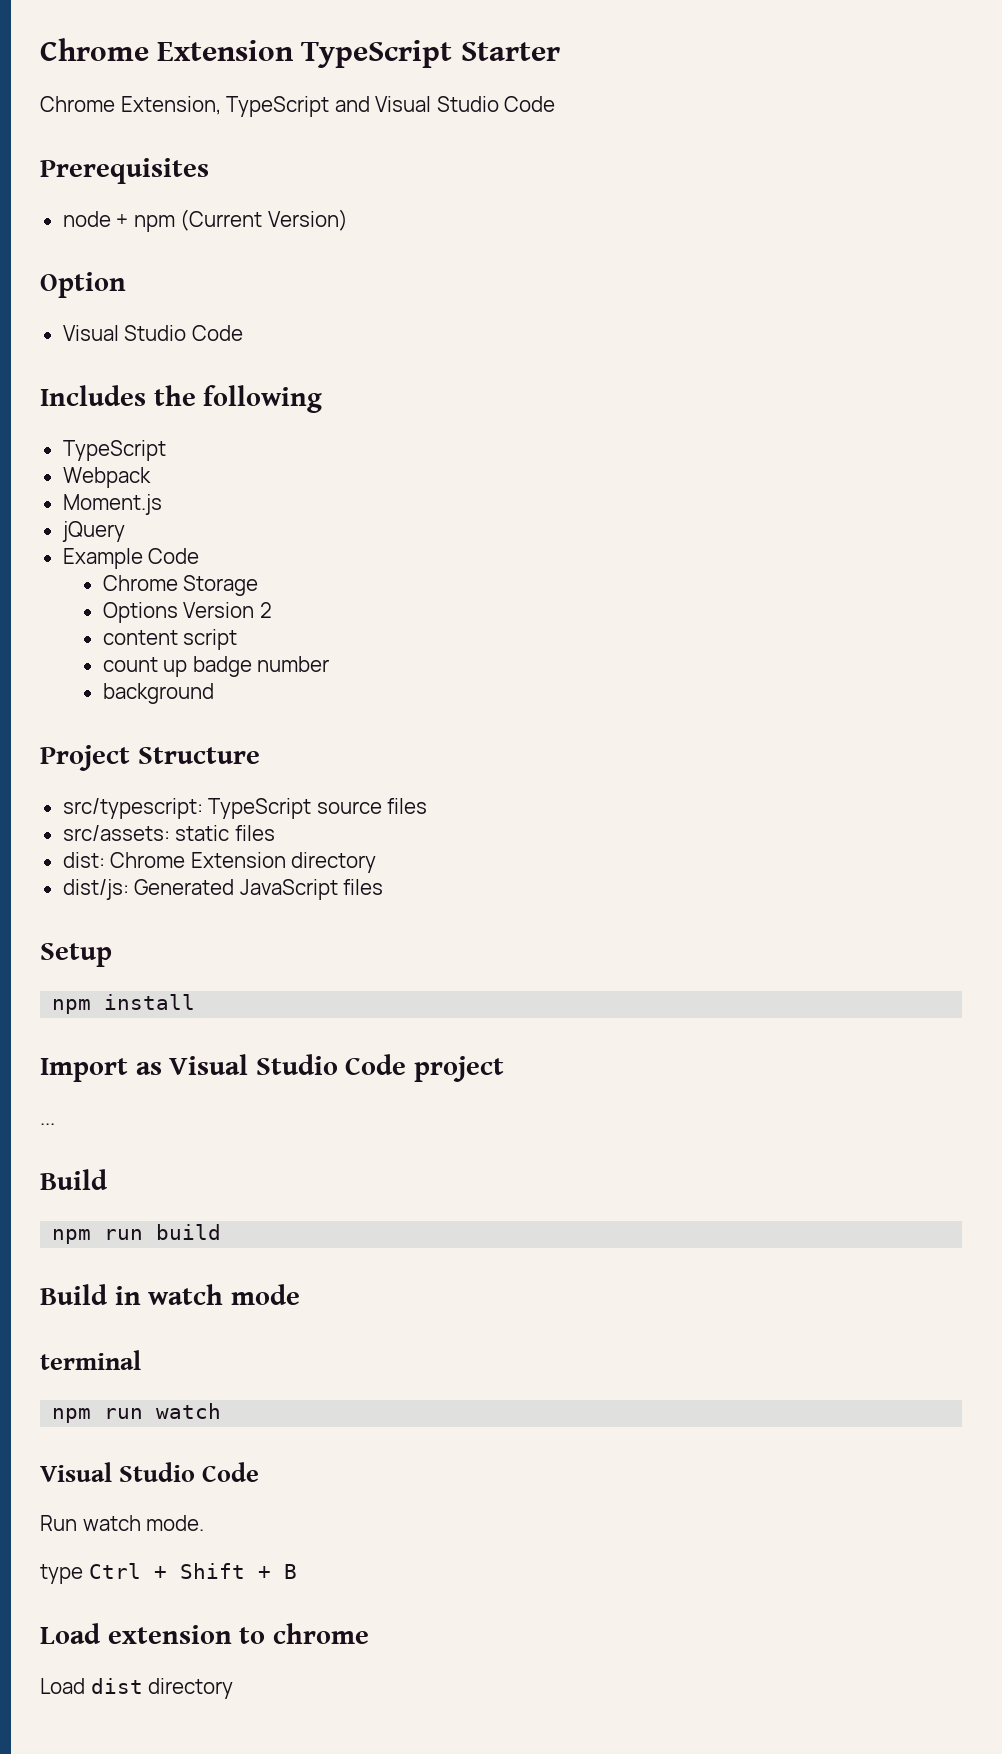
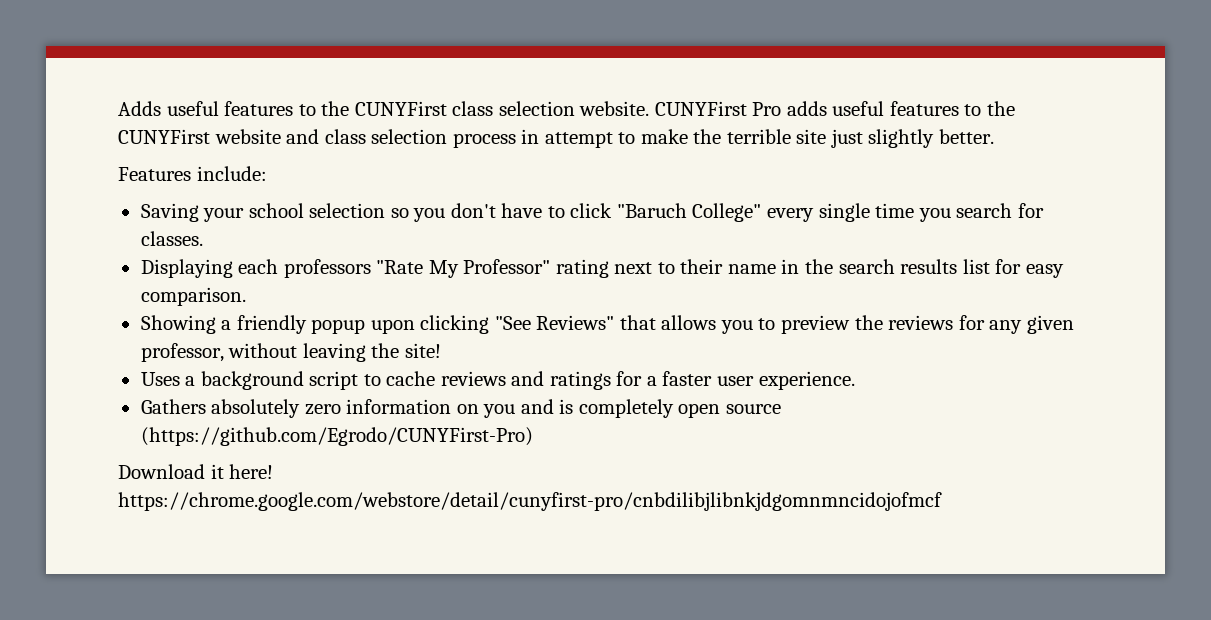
[40,38,560,68] [40,96,556,117] [40,158,209,184] [62,209,348,232] [40,272,126,298] [62,325,243,341] [40,385,323,413] [62,440,166,461] [62,467,151,488] [62,494,162,515] [61,521,125,542] [62,548,200,569] [102,575,259,596] [102,602,272,623] [102,629,238,650] [102,656,330,677] [102,683,214,704] [40,745,260,771] [62,798,428,819] [62,825,275,841] [62,852,377,873] [62,879,384,900] [40,943,112,967] [52,994,196,1014] [40,1054,504,1082] [40,1123,55,1125] [40,1169,108,1190] [52,1224,222,1244] [40,1284,300,1305] [40,1350,141,1370] [52,1403,222,1423] [40,1462,260,1482] [40,1515,205,1531] [40,1563,297,1584] [40,1623,369,1644] [40,1678,234,1699] Chrome Extension TypeScript Starter // Chrome Extension, TypeScript and Visual Studio Code // Prerequisites // node + npm (Current Version) // Option // Visual Studio Code // Includes the following // TypeScript // Webpack // Moment.js // jQuery // Example Code // Chrome Storage // Options Version 2 // content script // count up badge number // background // Project Structure // src/typescript: TypeScript source files // src/assets: static files // dist: Chrome Extension directory // dist/js: Generated JavaScript files // Setup // npm install // Import as Visual Studio Code project // ... // Build // npm run build // Build in watch mode // terminal // npm run watch // Visual Studio Code // Run watch mode. // type Ctrl + Shift + B // Load extension to chrome // Load dist directory -> [118,101,1016,116] [118,129,995,148] [118,166,267,181] [140,203,1044,222] [140,231,203,246] [140,259,1064,278] [140,287,246,306] [140,315,1074,334] [140,343,441,362] [140,371,855,390] [140,399,781,418] [140,427,533,446] [118,464,274,479] [118,492,942,511] Adds useful features to the CUNYFirst class selection website. CUNYFirst Pro adds useful features to the CUNYFirst website and class selection process in attempt to make the terrible site just slightly better. // Features include: // Saving your school selection so you don't have to click "Baruch College" every single time you search for classes. // Displaying each professors "Rate My Professor" rating next to their name in the search results list for easy comparison. // Showing a friendly popup upon clicking "See Reviews" that allows you to preview the reviews for any given professor, without leaving the site! // Uses a background script to cache reviews and ratings for a faster user experience. // Gathers absolutely zero information on you and is completely open source (https://github.com/Egrodo/CUNYFirst-Pro) // Download it here! https://chrome.google.com/webstore/detail/cunyfirst-pro/cnbdilibjlibnkjdgomnmncidojofmcf

